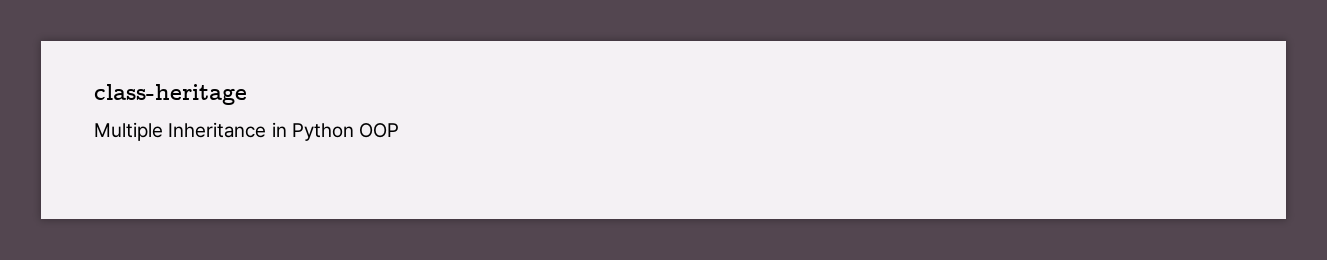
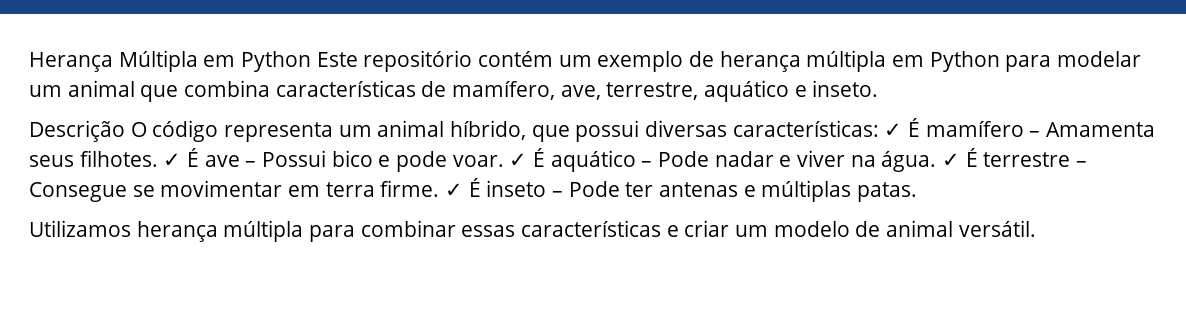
[94,84,247,105] [94,122,400,141] class-heritage // Multiple Inheritance in Python OOP -> [29,50,1142,72] [29,80,879,102] [29,118,1156,142] [29,148,1088,172] [29,178,918,202] [29,220,1036,242] Herança Múltipla em Python Este repositório contém um exemplo de herança múltipla em Python para modelar um animal que combina características de mamífero, ave, terrestre, aquático e inseto. // Descrição O código representa um animal híbrido, que possui diversas características: ✓ É mamífero – Amamenta seus filhotes. ✓ É ave – Possui bico e pode voar. ✓ É aquático – Pode nadar e viver na água. ✓ É terrestre – Consegue se movimentar em terra firme. ✓ É inseto – Pode ter antenas e múltiplas patas. // Utilizamos herança múltipla para combinar essas características e criar um modelo de animal versátil.

